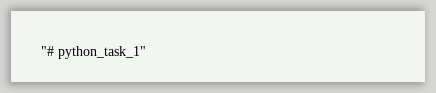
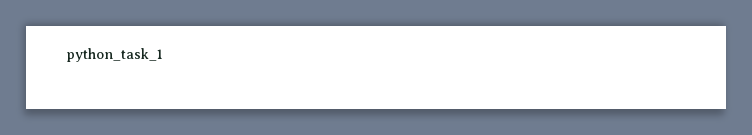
[41,46,146,59] "# python_task_1" -> [67,48,163,62] python_task_1

